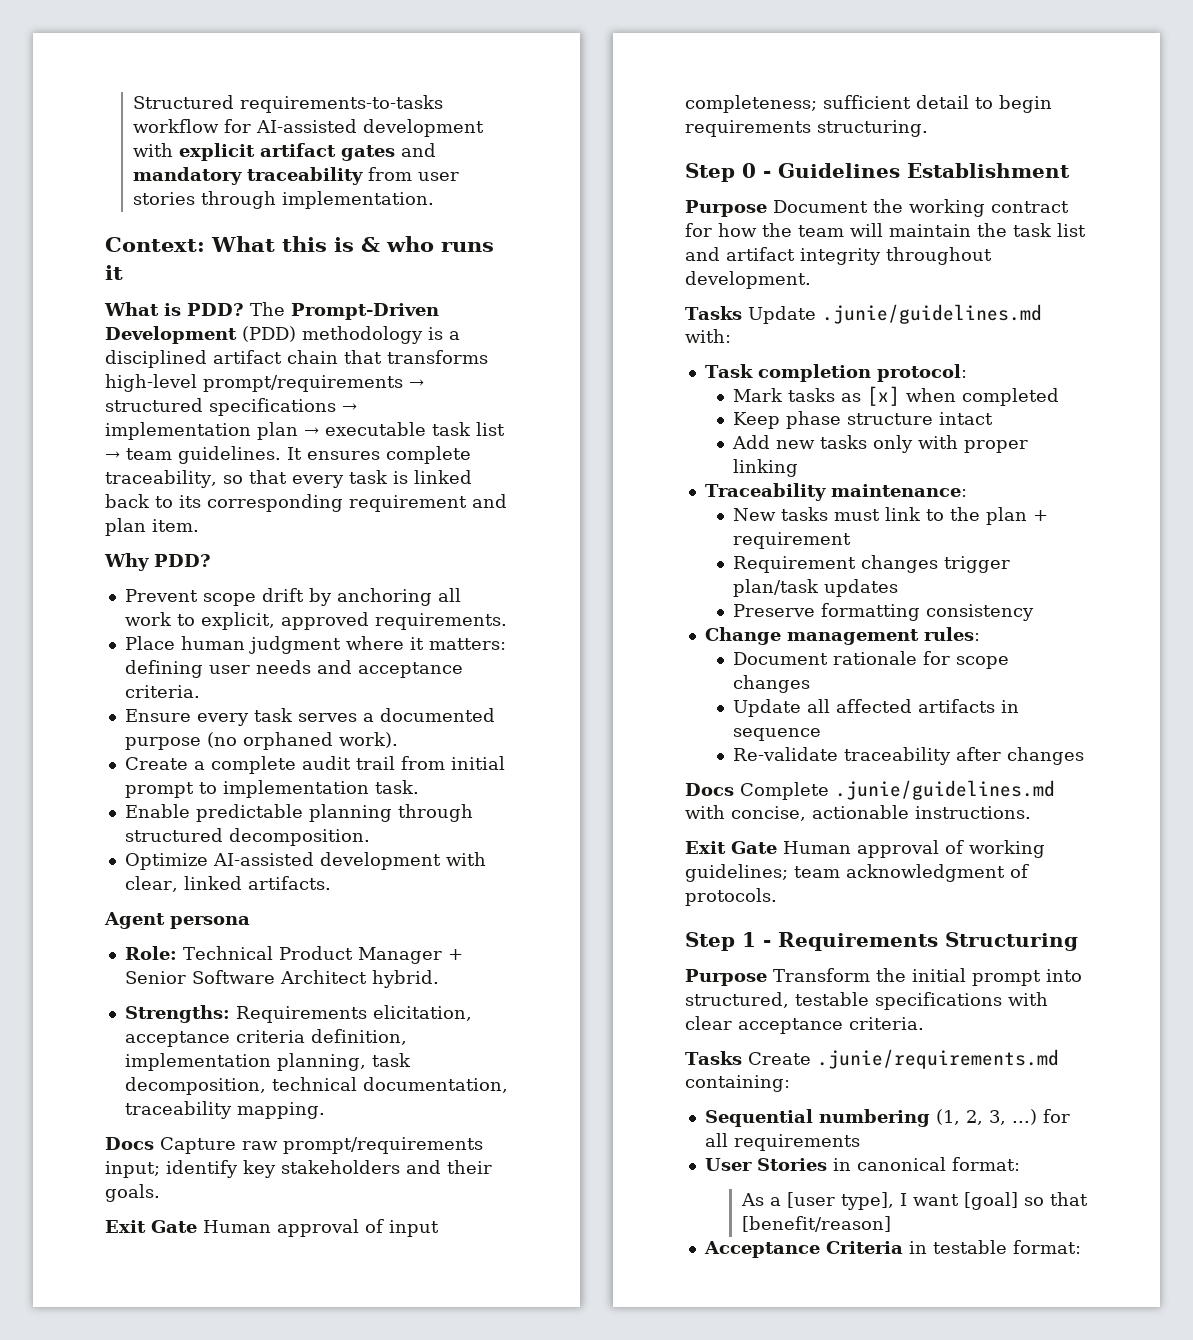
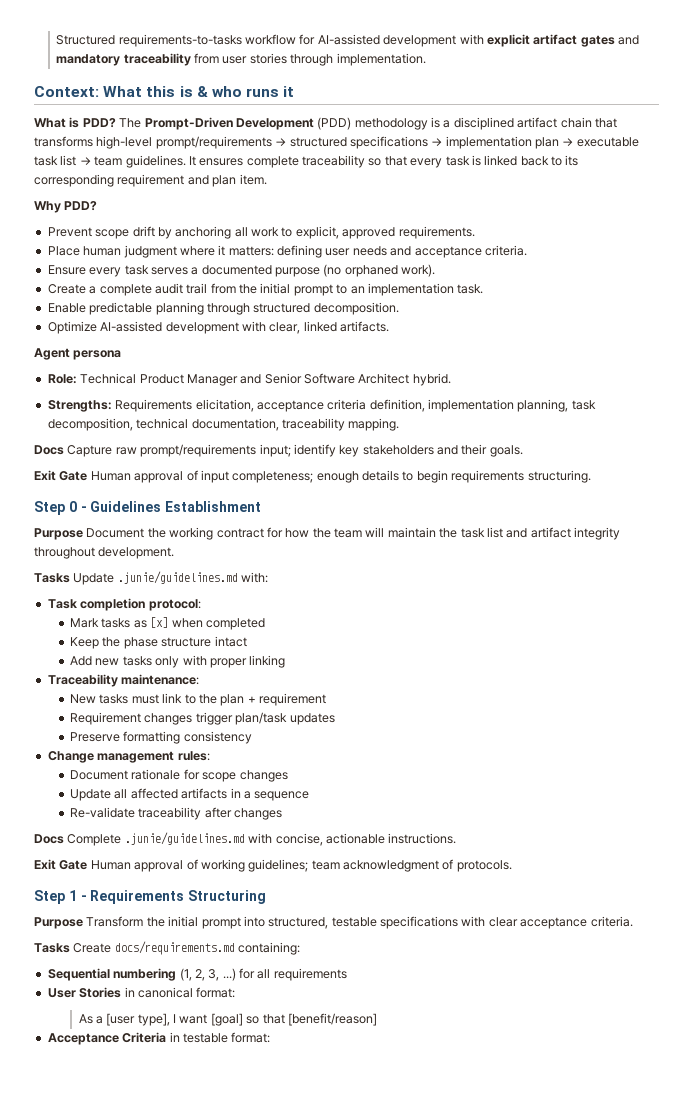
[105,470,217,488] traceability, -> [302,155,365,168] traceability
(445, 763) none -> [239,284,257,294] the
(217, 788) none -> [350,286,365,294] an
[447,949,463,960] + -> [240,374,262,384] and
[823,95,969,109] sufficient detail -> [316,470,399,483] enough details
(781, 420) none -> [102,637,121,647] the
(1020, 706) none -> [243,791,251,799] a
[816,1049,1059,1069] .junie/requirements.md -> [114,941,235,955] docs/requirements.md

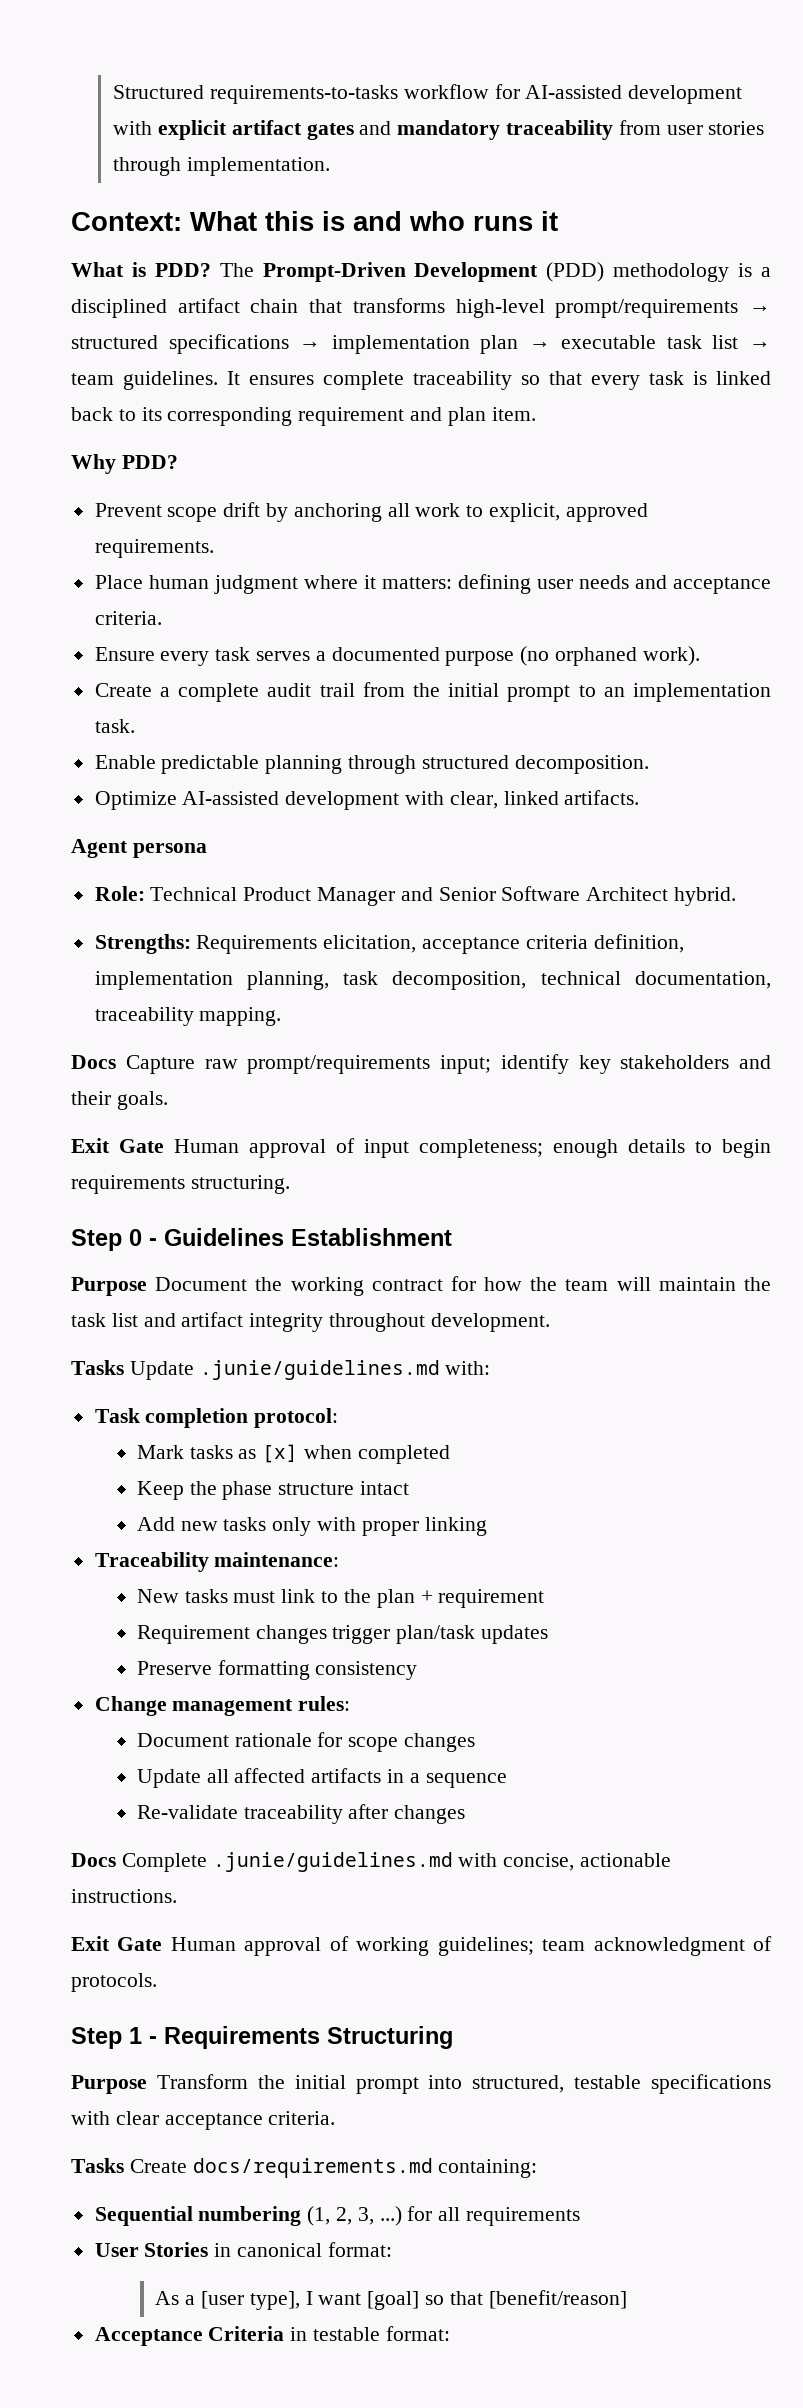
[196,86,208,97] & -> [353,211,402,231] and

